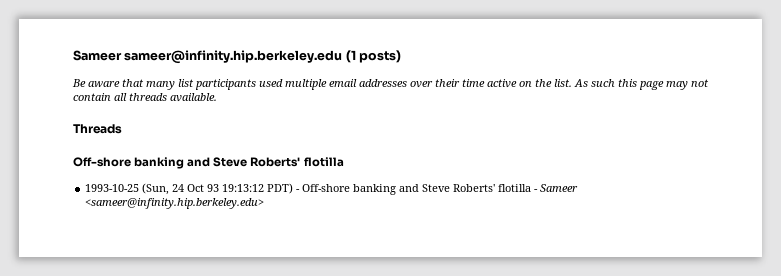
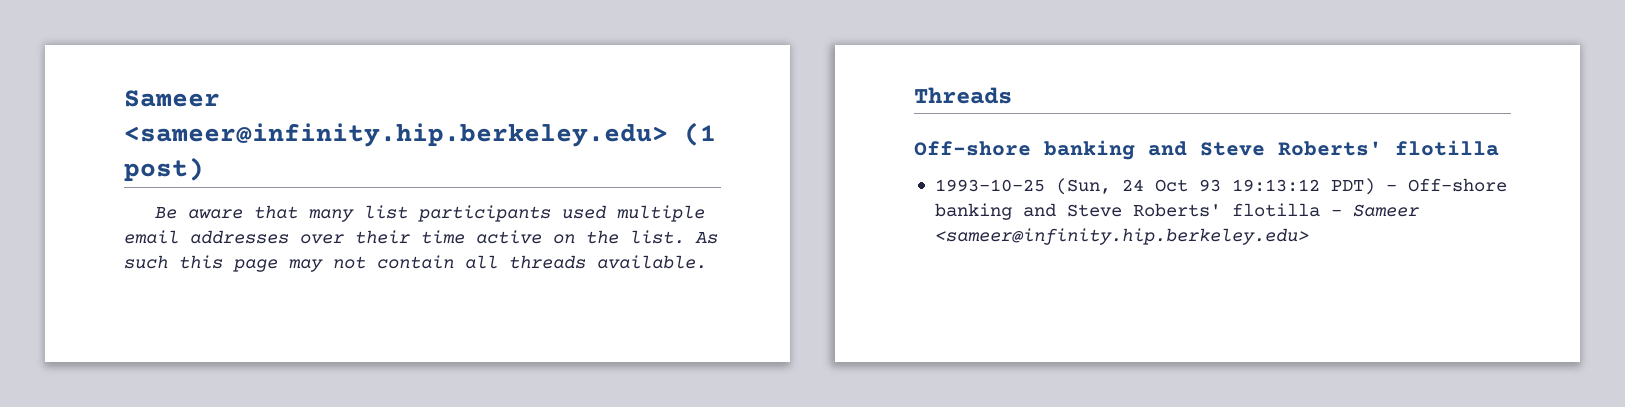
[73,50,402,64] Sameer sameer@infinity.hip.berkeley.edu (1 posts) -> [124,90,220,107] [124,122,716,147] [124,157,204,182] Sameer <sameer@infinity.hip.berkeley.edu> (1 post)

